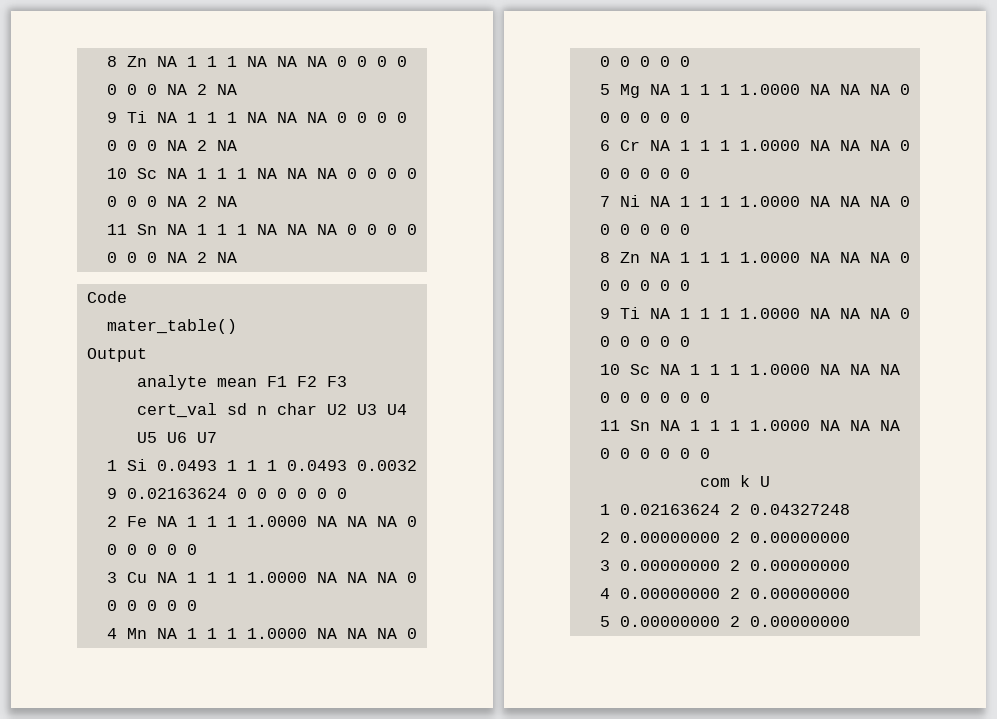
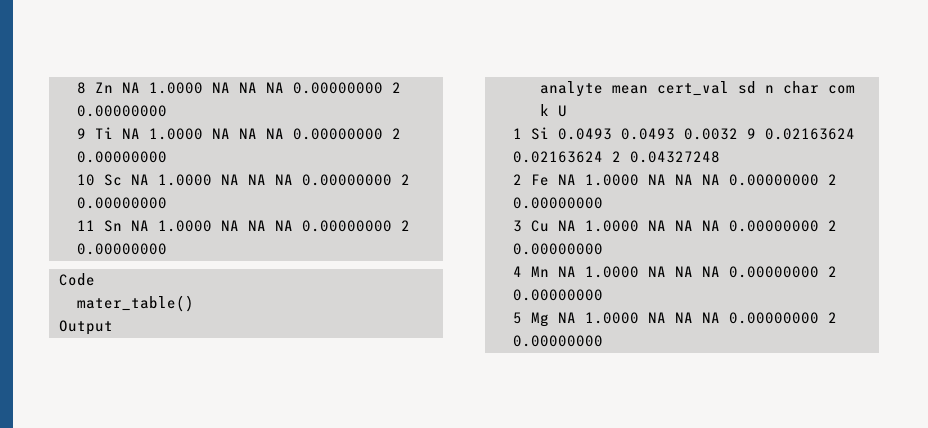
[106,56,407,67] [106,84,237,95] [106,111,407,123] [106,140,237,151] [106,168,417,179] [106,196,237,207] [106,224,417,235] [106,252,237,263] 8 Zn NA 1 1 1 NA NA NA 0 0 0 0 0 0 0 NA 2 NA // 9 Ti NA 1 1 1 NA NA NA 0 0 0 0 0 0 0 NA 2 NA // 10 Sc NA 1 1 1 NA NA NA 0 0 0 0 0 0 0 NA 2 NA // 11 Sn NA 1 1 1 NA NA NA 0 0 0 0 0 0 0 NA 2 NA -> [76,82,401,94] [76,105,167,117] [76,127,401,140] [76,151,167,163] [76,174,410,186] [76,197,167,209] [76,220,410,232] [76,243,167,255] 8 Zn NA 1.0000 NA NA NA 0.00000000 2 0.00000000 // 9 Ti NA 1.0000 NA NA NA 0.00000000 2 0.00000000 // 10 Sc NA 1.0000 NA NA NA 0.00000000 2 0.00000000 // 11 Sn NA 1.0000 NA NA NA 0.00000000 2 0.00000000
[266,376,347,387] F1 F2 F3 -> (648, 89) none
[326,404,407,415] [136,432,217,443] [106,459,417,471] [106,488,347,499] [106,516,417,527] [106,544,197,555] [106,572,417,583] [106,600,197,611] [106,628,417,639] [599,56,690,67] [599,84,910,98] [599,112,690,123] [599,140,910,151] [599,168,690,179] [599,195,910,207] [599,224,690,235] [599,252,910,263] [599,280,690,291] [599,307,910,319] [599,336,690,347] [599,364,900,375] [599,392,710,403] [599,420,900,431] [599,448,710,459] [699,475,770,487] [599,504,850,515] [599,532,850,543] [599,560,850,571] [599,588,850,599] [599,616,610,627] U2 U3 U4 U5 U6 U7 // 1 Si 0.0493 1 1 1 0.0493 0.0032 9 0.02163624 0 0 0 0 0 0 // 2 Fe NA 1 1 1 1.0000 NA NA NA 0 0 0 0 0 0 // 3 Cu NA 1 1 1 1.0000 NA NA NA 0 0 0 0 0 0 // 4 Mn NA 1 1 1 1.0000 NA NA NA 0 0 0 0 0 0 // 5 Mg NA 1 1 1 1.0000 NA NA NA 0 0 0 0 0 0 // 6 Cr NA 1 1 1 1.0000 NA NA NA 0 0 0 0 0 0 // 7 Ni NA 1 1 1 1.0000 NA NA NA 0 0 0 0 0 0 // 8 Zn NA 1 1 1 1.0000 NA NA NA 0 0 0 0 0 0 // 9 Ti NA 1 1 1 1.0000 NA NA NA 0 0 0 0 0 0 // 10 Sc NA 1 1 1 1.0000 NA NA NA 0 0 0 0 0 0 // 11 Sn NA 1 1 1 1.0000 NA NA NA 0 0 0 0 0 0 // com k U // 1 0.02163624 2 0.04327248 // 2 0.00000000 2 0.00000000 // 3 0.00000000 2 0.00000000 // 4 0.00000000 2 0.00000000 // 5 -> [827,85,855,94] [539,104,567,117] [512,127,855,140] [512,151,720,163] [512,174,837,186] [512,197,603,209] [512,220,837,232] [512,243,603,255] [512,266,837,278] [512,289,603,301] [512,312,720,327] com k U // 1 Si 0.0493 0.0493 0.0032 9 0.02163624 0.02163624 2 0.04327248 // 2 Fe NA 1.0000 NA NA NA 0.00000000 2 0.00000000 // 3 Cu NA 1.0000 NA NA NA 0.00000000 2 0.00000000 // 4 Mn NA 1.0000 NA NA NA 0.00000000 2 0.00000000 // 5 Mg NA 1.0000 NA NA NA

